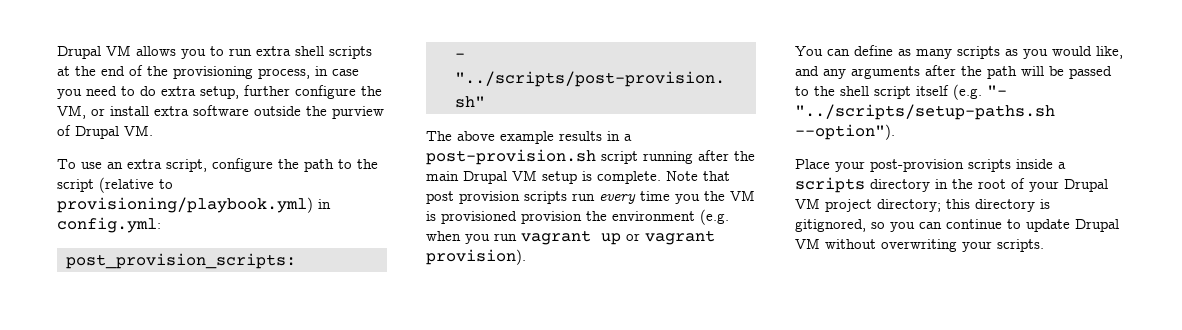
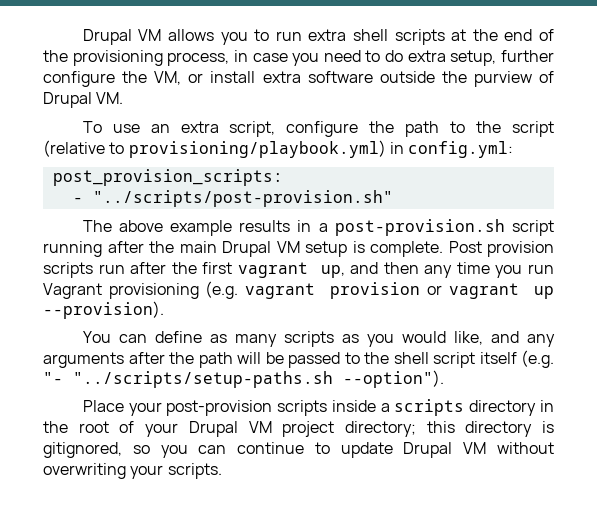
[666,171,730,181] [426,190,755,204] [426,209,729,225] [426,230,715,245] [426,249,526,265] Note that post provision scripts run every time you the VM is provisioned provision the environment (e.g. when you run vagrant up or vagrant provision). -> [448,241,554,257] [43,262,554,278] [43,281,554,299] [43,301,164,319] Post provision scripts run after the first vagrant up, and then any time you run Vagrant provisioning (e.g. vagrant provision or vagrant up --provision).

